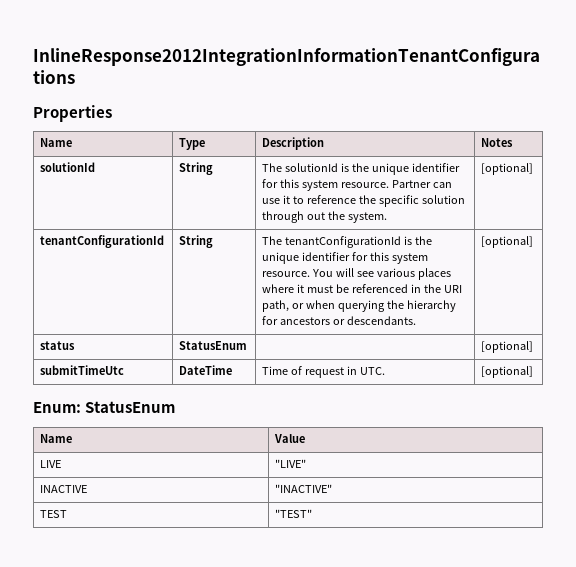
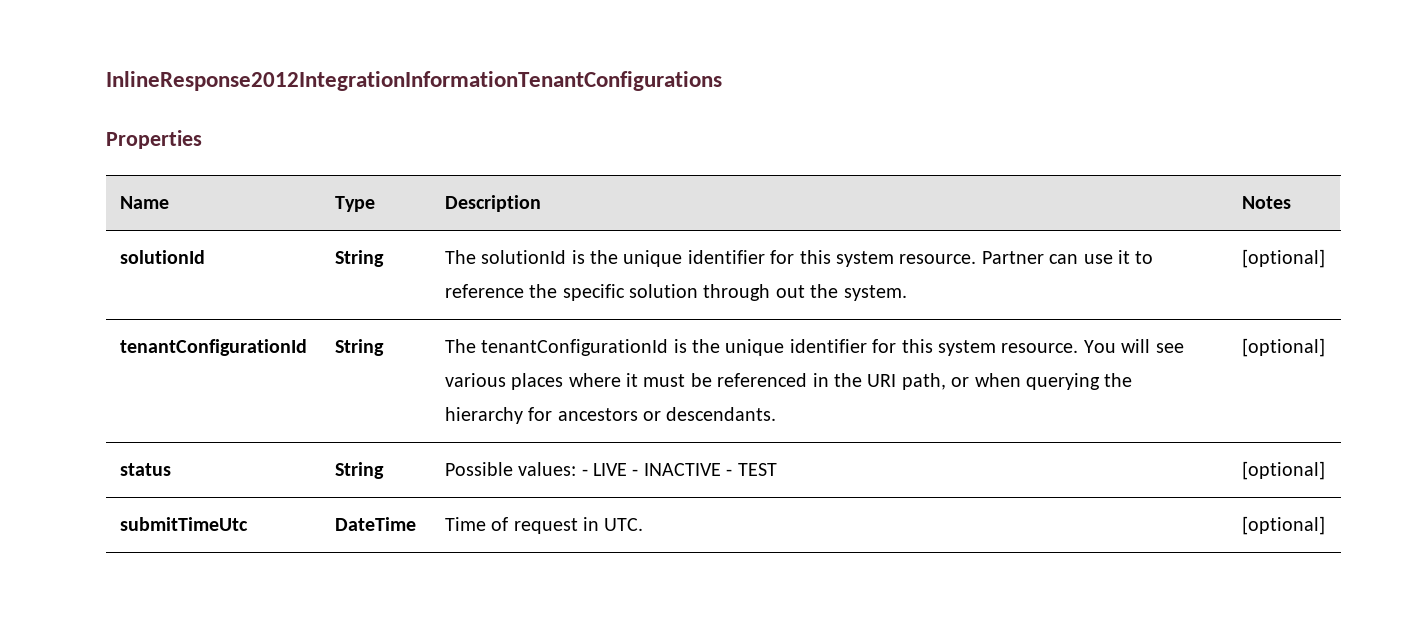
[179,341,248,350] StatusEnum | -> [334,462,384,479] [444,462,777,476] String | Possible values: - LIVE - INACTIVE - TEST
[33,401,176,413] [40,434,73,443] [274,434,306,443] [40,460,62,468] [275,459,307,468] [40,485,88,493] [275,484,333,493] [40,510,68,518] [275,509,313,518] // Enum: StatusEnum // Name | Value // LIVE | "LIVE" // INACTIVE | "INACTIVE" // TEST | "TEST" -> (1325, 525) none

